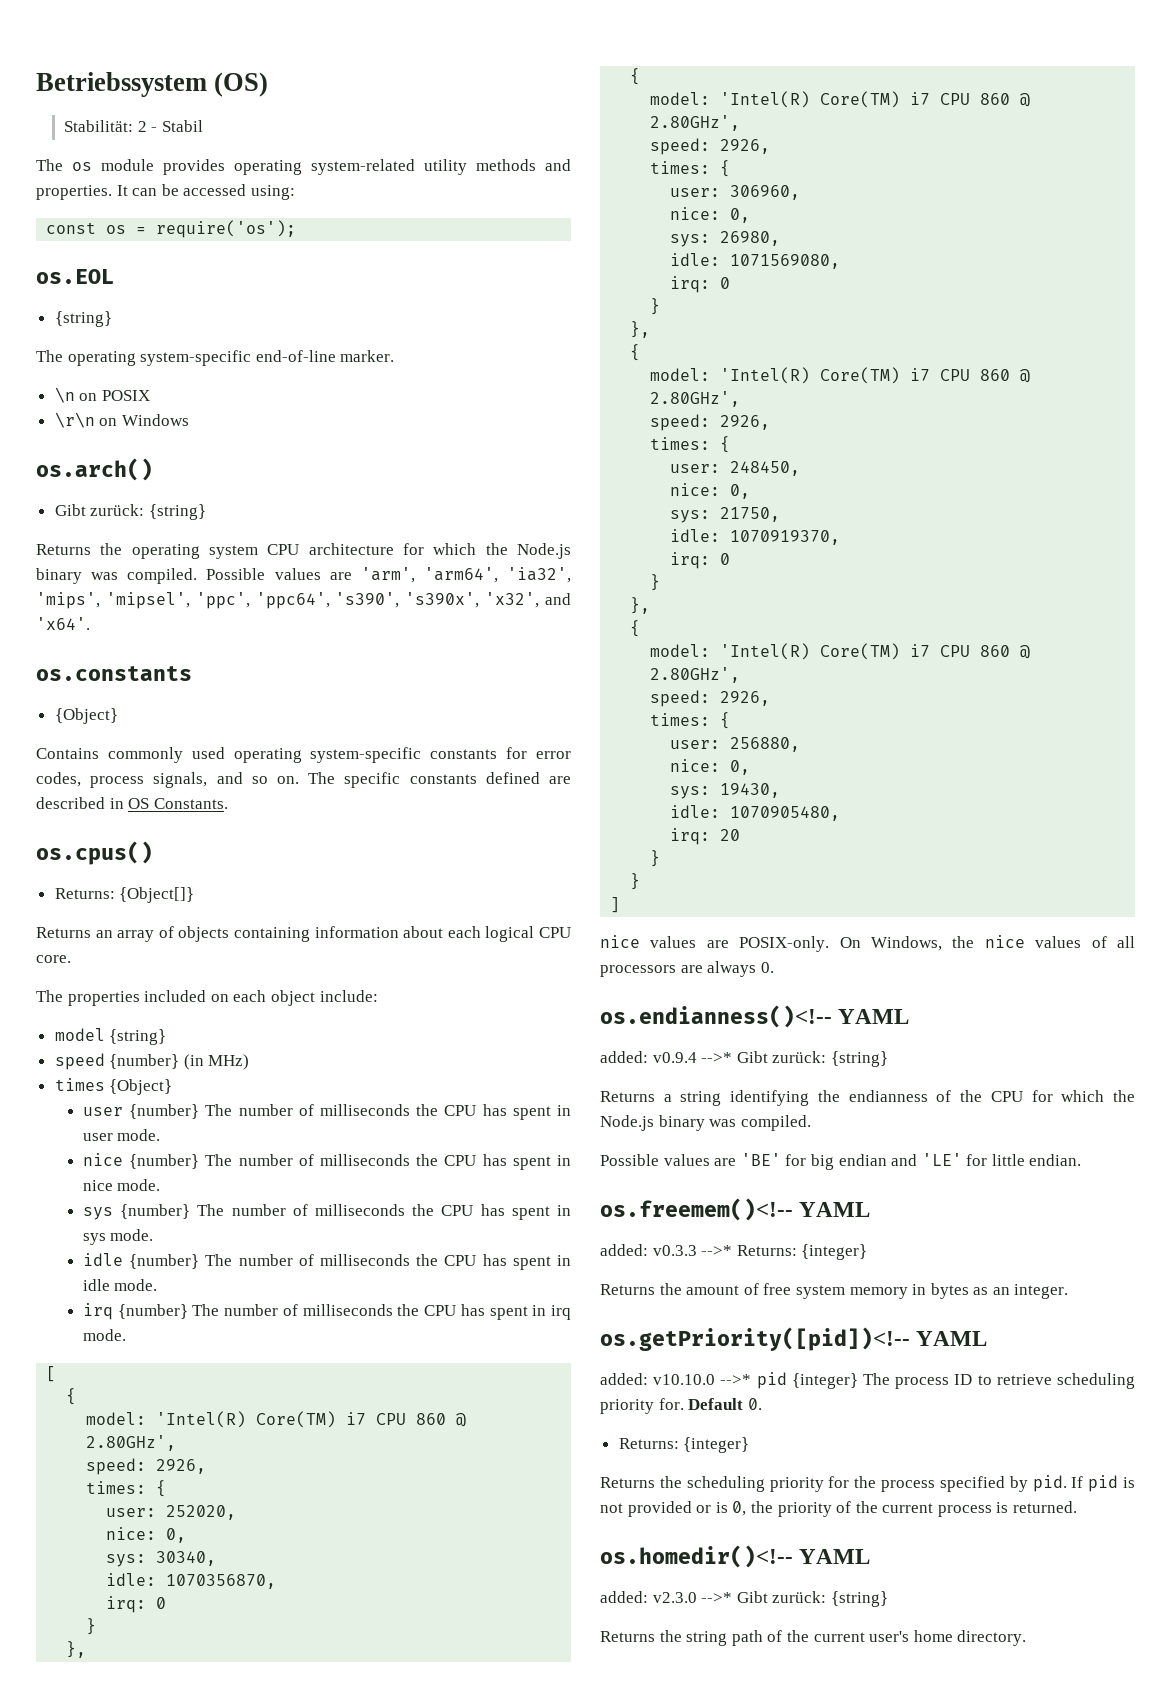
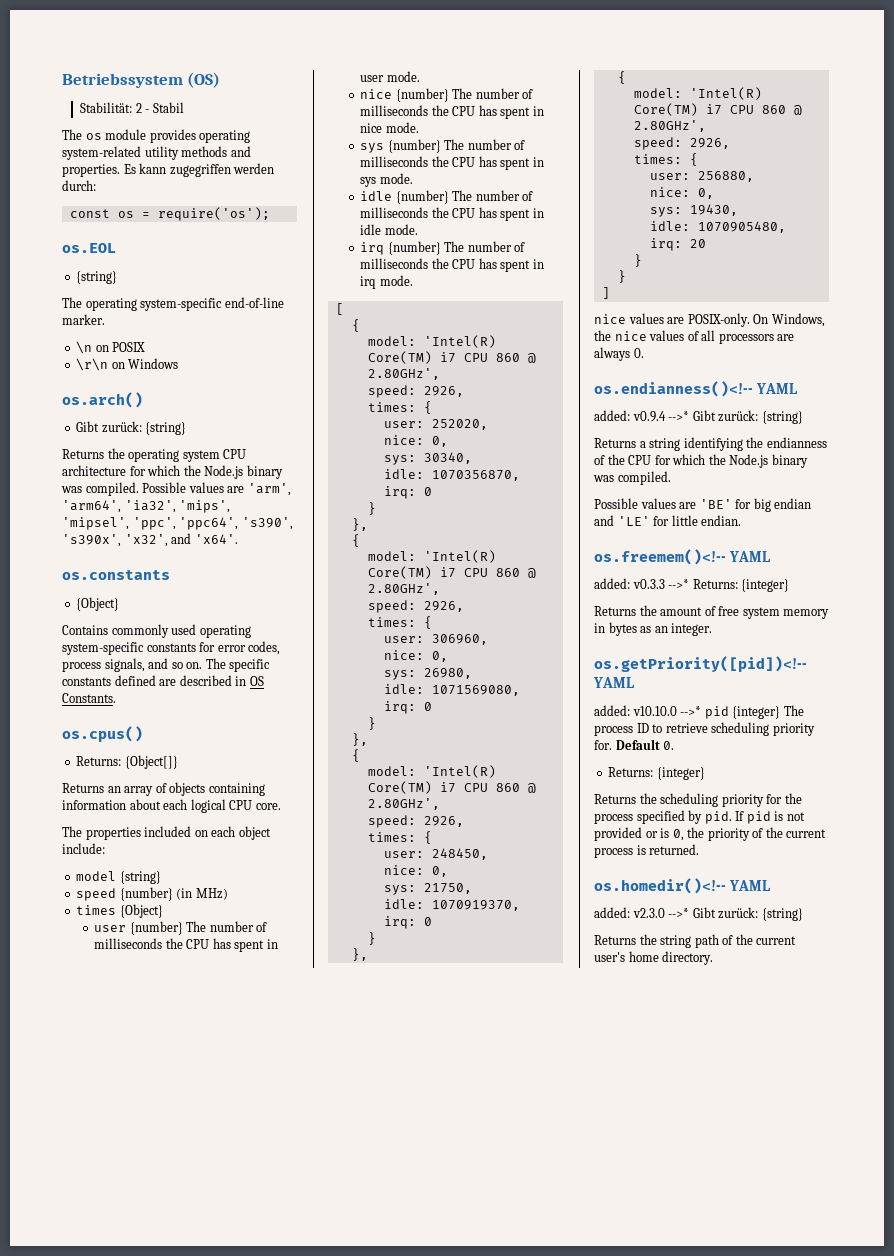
[116,184,295,200] It can be accessed using: -> [123,163,275,177] [62,180,96,191] Es kann zugegriffen werden durch:

